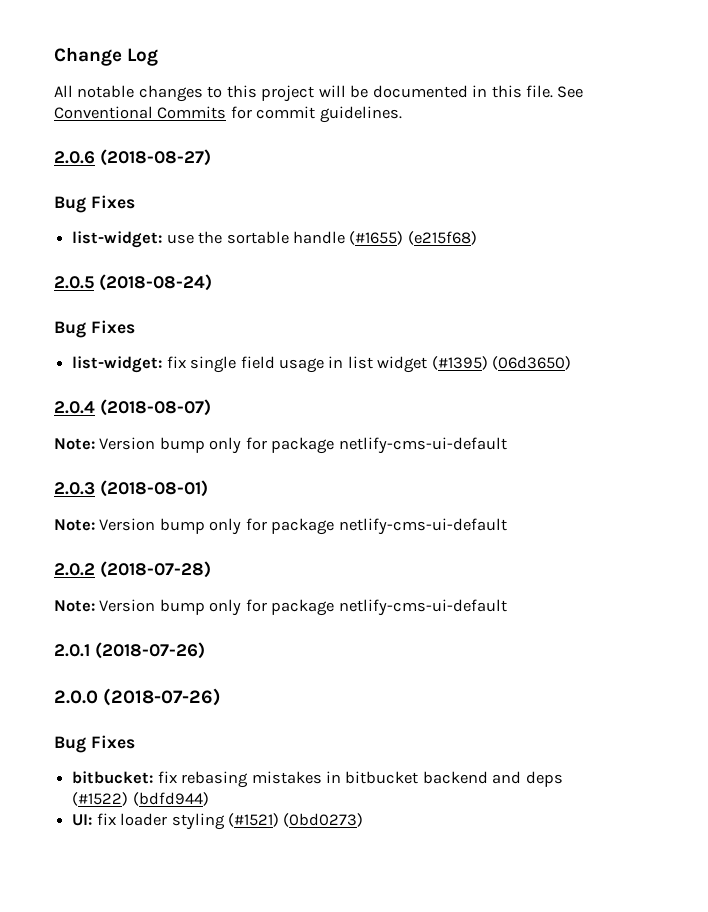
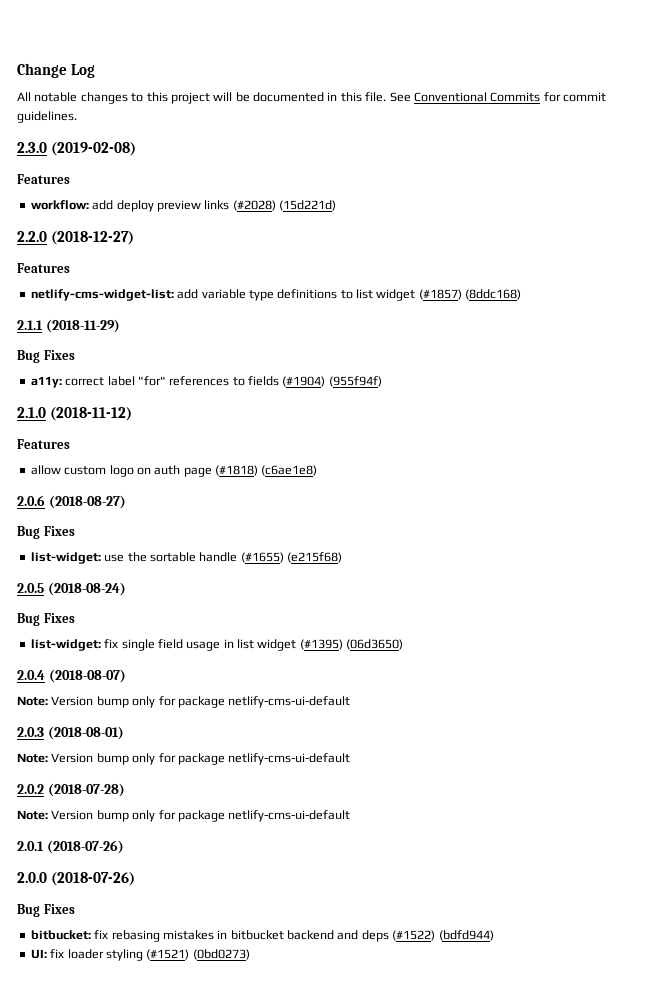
(402, 114) none -> [17,142,137,156] [17,174,70,184] [30,200,336,212] [17,231,135,245] [17,263,70,273] [30,289,522,301] [17,319,120,333] [17,350,75,363] [30,376,382,388] [17,407,133,421] [17,439,70,449] [30,465,318,477] // 2.3.0 (2019-02-08) // Features // workflow: add deploy preview links (#2028) (15d221d) // 2.2.0 (2018-12-27) // Features // netlify-cms-widget-list: add variable type definitions to list widget (#1857) (8ddc168) // 2.1.1 (2018-11-29) // Bug Fixes // a11y: correct label "for" references to fields (#1904) (955f94f) // 2.1.0 (2018-11-12) // Features // allow custom logo on auth page (#1818) (c6ae1e8)

